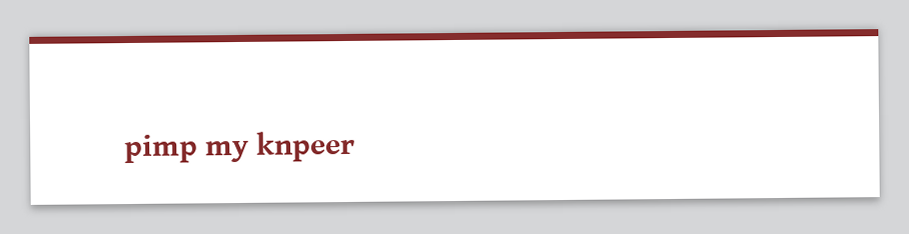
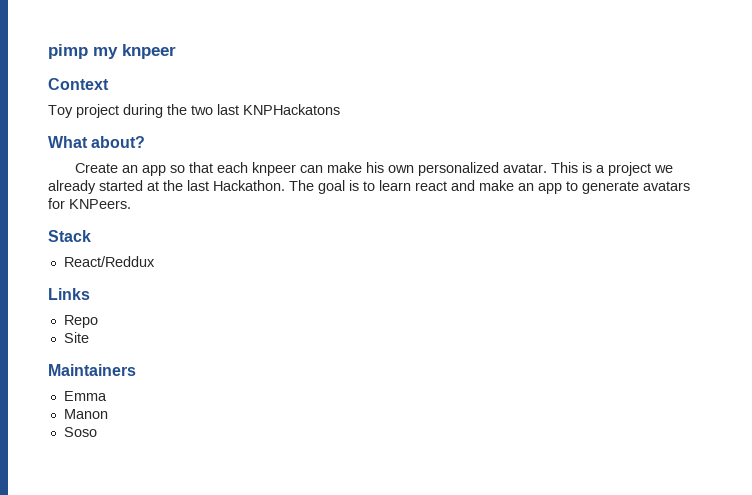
(356, 146) none -> [48,78,109,90] [48,104,340,118] [48,136,146,148] [74,162,673,176] [48,180,690,194] [48,198,131,209] [48,230,91,242] [63,256,155,267] [48,288,90,300] [63,315,98,328] [63,332,89,343] [48,364,136,376] [63,391,107,401] [63,409,108,419] [63,427,97,437] // Context // Toy project during the two last KNPHackatons // What about? // Create an app so that each knpeer can make his own personalized avatar. This is a project we already started at the last Hackathon. The goal is to learn react and make an app to generate avatars for KNPeers. // Stack // React/Reddux // Links // Repo // Site // Maintainers // Emma // Manon // Soso

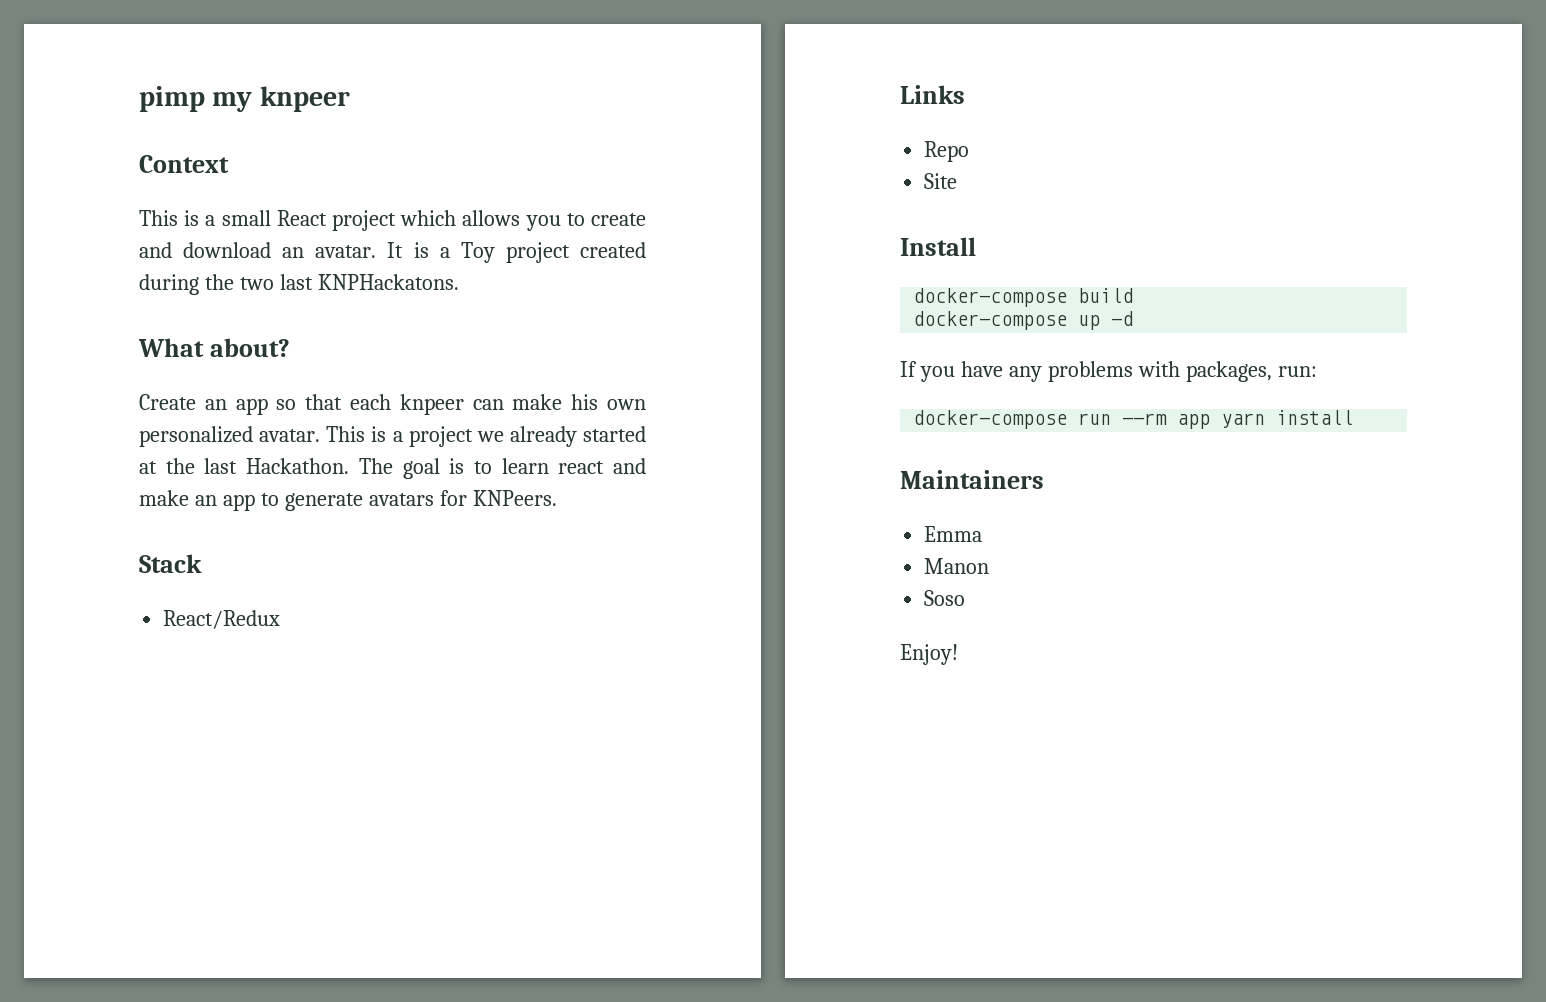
(109, 84) none -> [139,210,646,231] [139,242,450,258] This is a small React project which allows you to create and download an avatar. It is a
(119, 111) none -> [579,242,646,258] created
[243,104,340,115] KNPHackatons -> [317,274,459,290] KNPHackatons.
[63,256,155,267] React/Reddux -> [163,610,281,629] React/Redux
(89, 337) none -> [900,237,976,256] [913,288,1134,307] [913,311,1134,330] [900,361,1317,382] [913,410,1354,429] // Install // docker-compose build // docker-compose up -d // If you have any problems with packages, run: // docker-compose run --rm app yarn install
(97, 432) none -> [900,644,958,665] // Enjoy!

